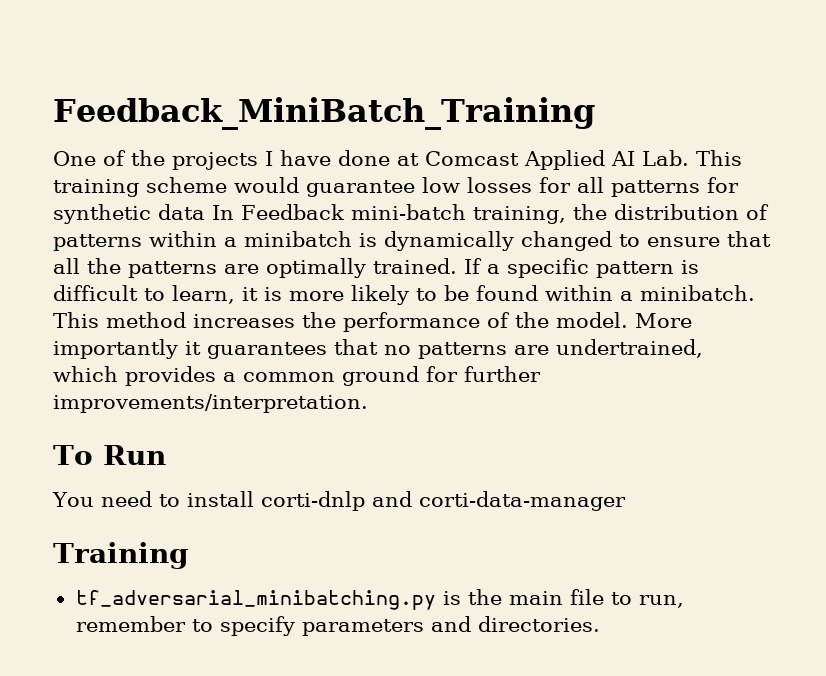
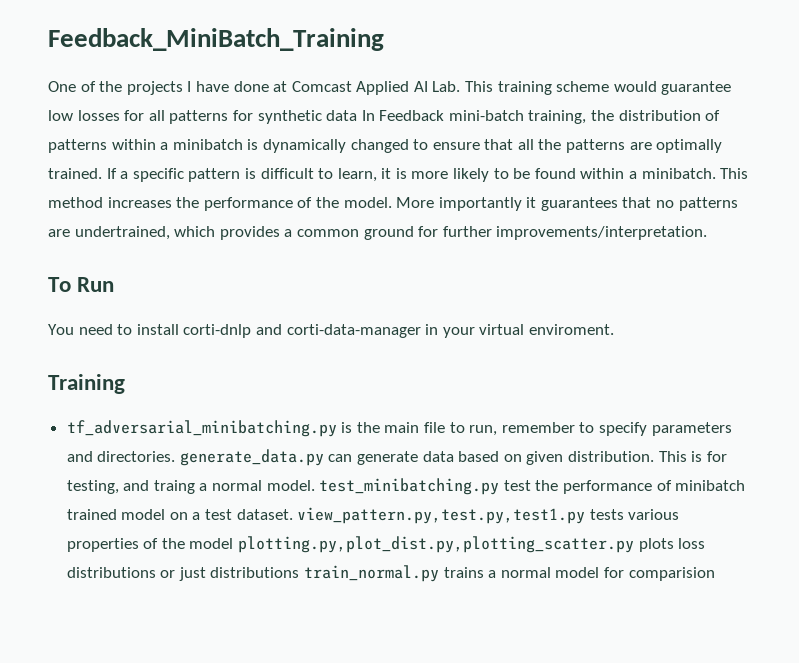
(626, 501) none -> [425,324,614,338] in your virtual enviroment.
(600, 624) none -> [179,449,727,466] [66,478,746,495] [66,507,680,524] [66,536,706,553] [66,565,715,582] generate_data.py can generate data based on given distribution. This is for testing, and traing a normal model. test_minibatching.py test the performance of minibatch trained model on a test dataset. view_pattern.py,test.py,test1.py tests various properties of the model plotting.py,plot_dist.py,plotting_scatter.py plots loss distributions or just distributions train_normal.py trains a normal model for comparision

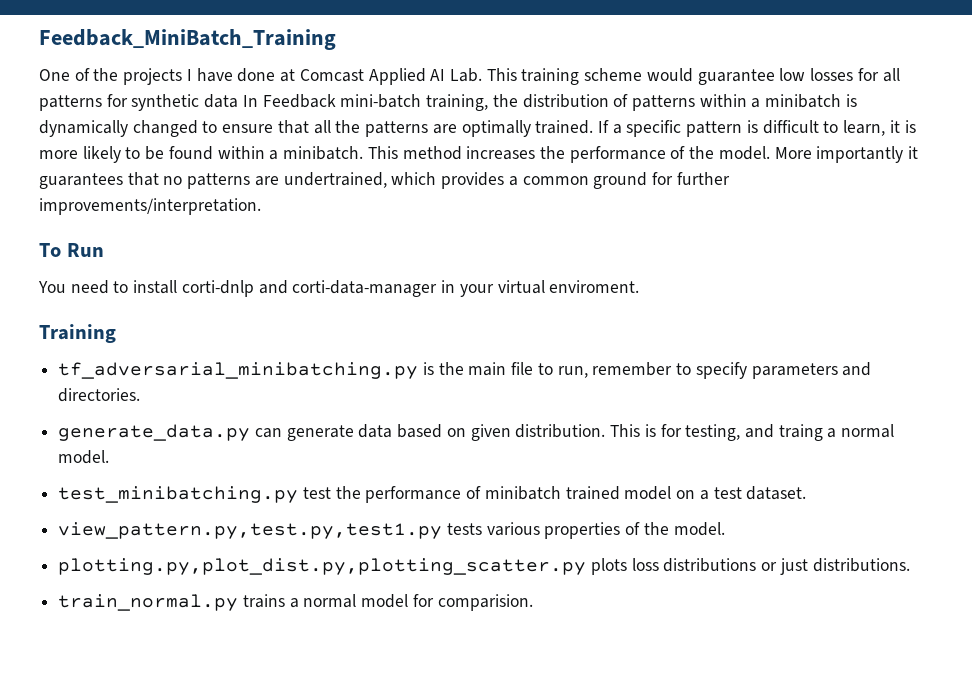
(176, 456) none -> (141, 395) //
(315, 485) none -> (110, 457) //
(293, 514) none -> (807, 493) //
[189,538,234,549] model -> [673,522,725,536] model. //
[210,567,300,578] distributions -> [812,558,910,572] distributions. //
[628,567,715,581] comparision -> [437,594,533,611] comparision.

